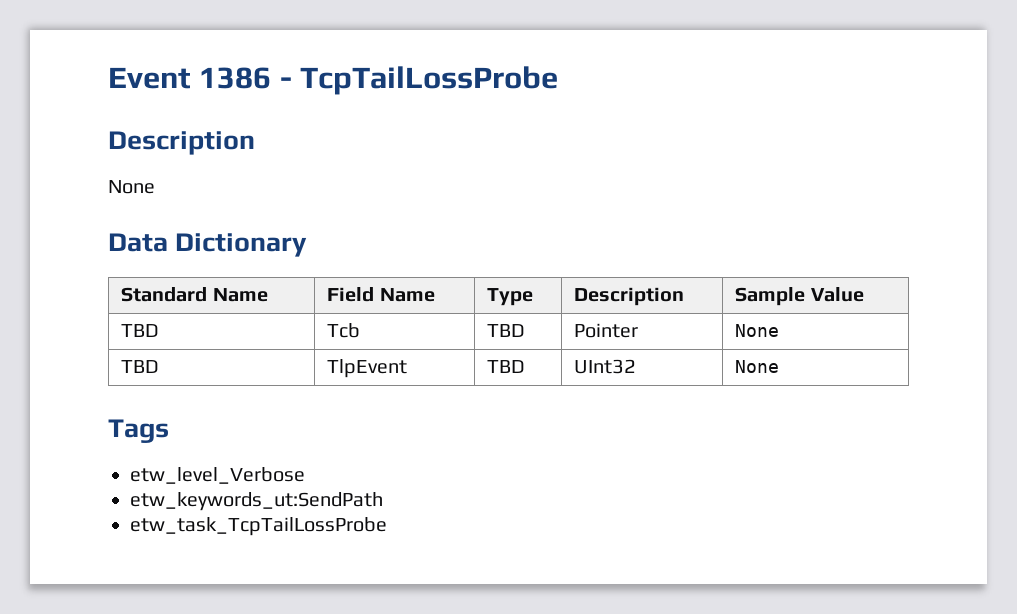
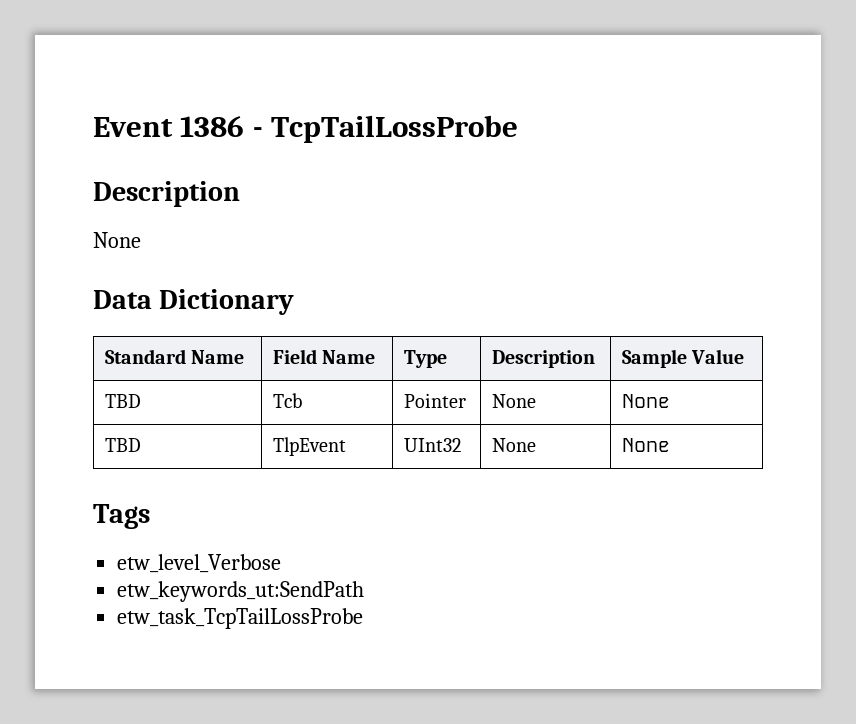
[487,324,526,337] [574,323,639,338] TBD | Pointer -> [403,393,466,408] [491,394,536,408] Pointer | None
[487,360,526,373] [574,359,637,374] TBD | UInt32 -> [403,438,461,452] [491,438,536,452] UInt32 | None

